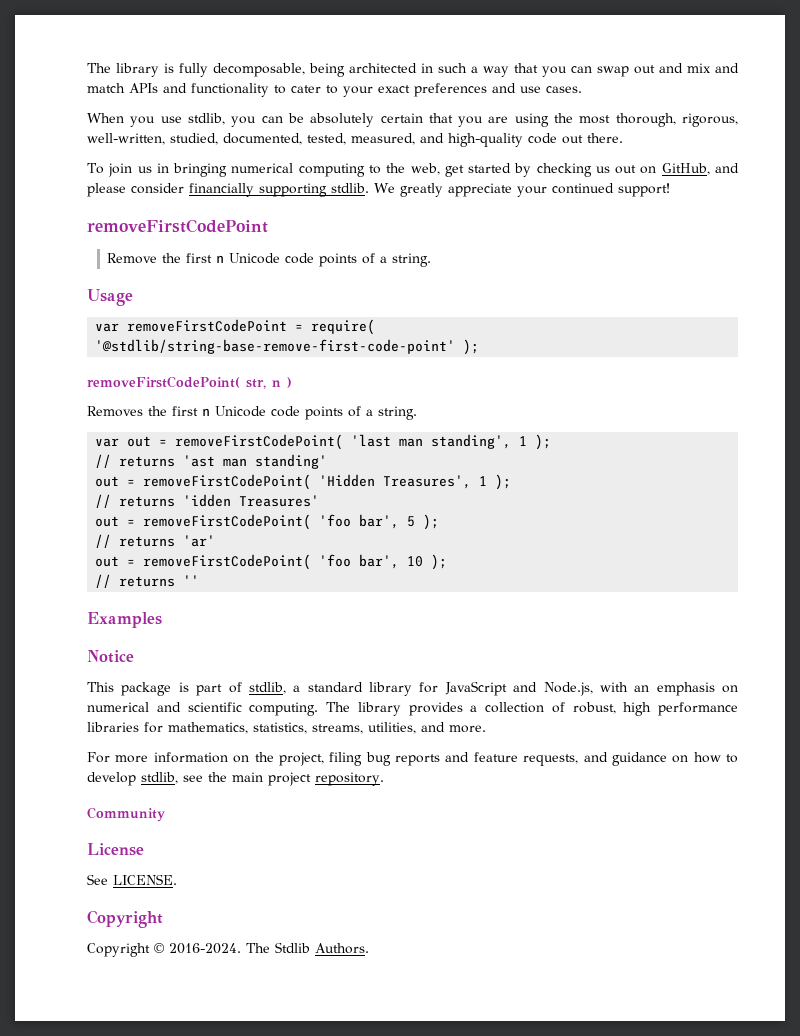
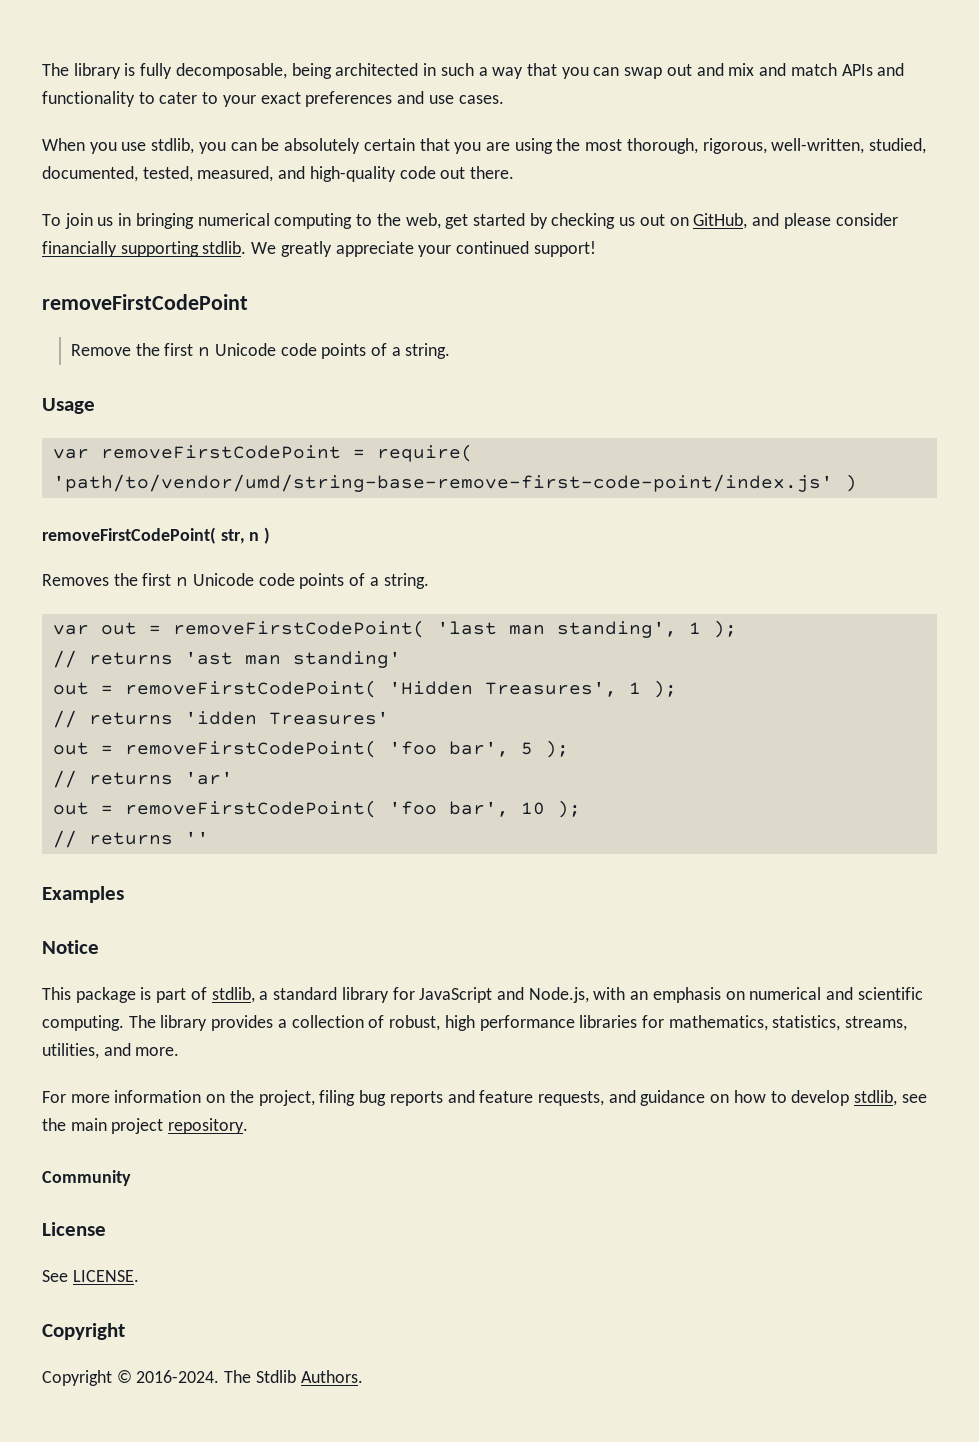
[95,339,480,355] '@stdlib/string-base-remove-first-code-point' ); -> [52,474,857,492] 'path/to/vendor/umd/string-base-remove-first-code-point/index.js' )

